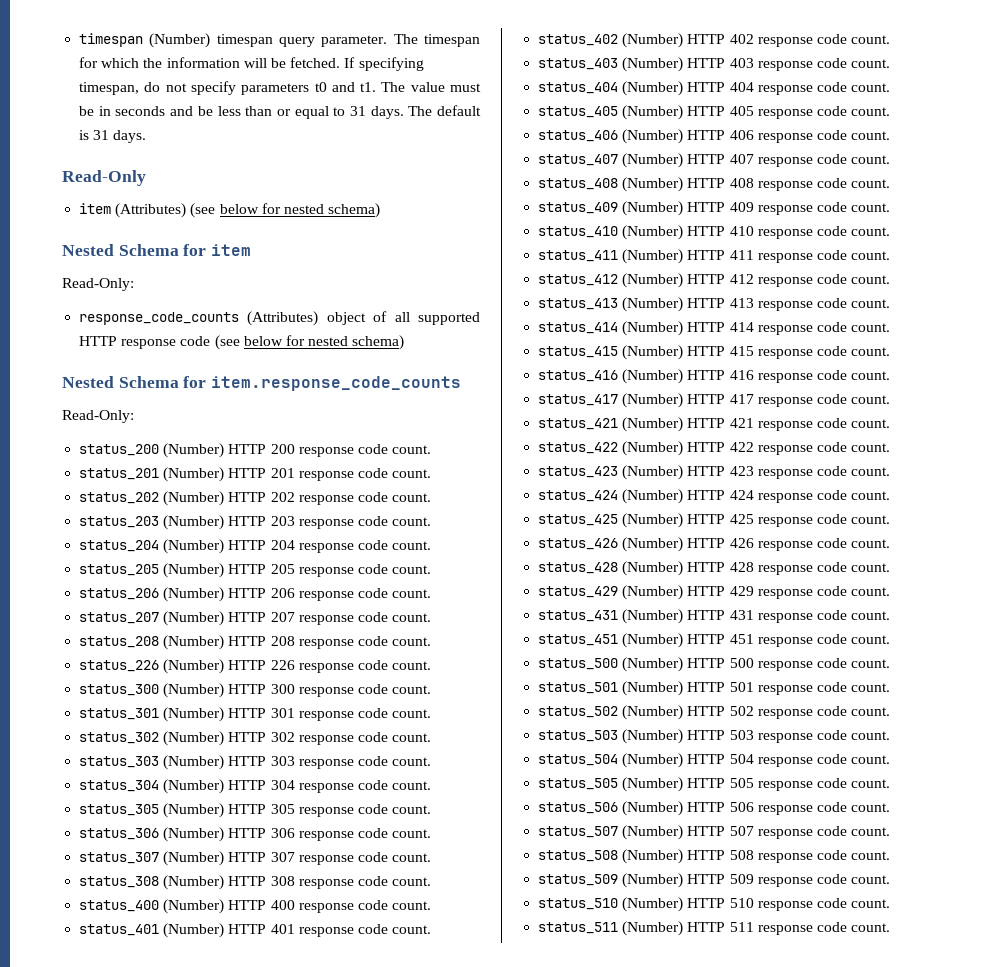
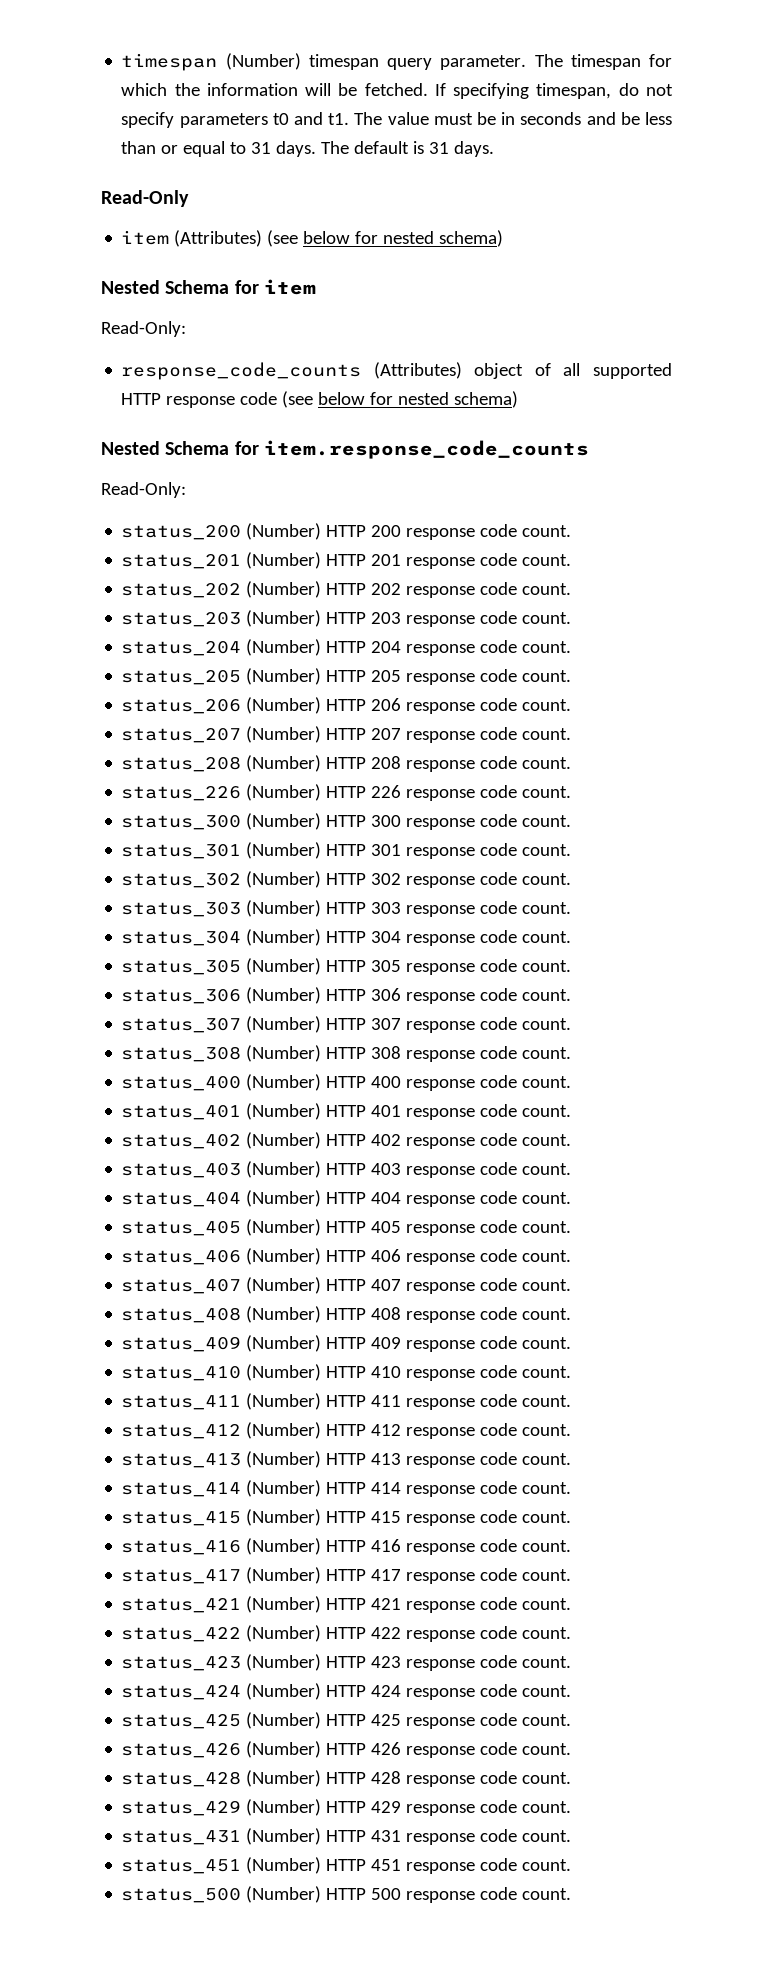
[538,681,891,696] [538,705,891,720] [538,729,891,744] [538,753,891,768] [538,777,891,792] [538,801,891,816] [538,825,891,840] [538,849,891,864] [538,873,891,888] [538,897,891,912] [538,921,891,936] // status_501 (Number) HTTP 501 response code count. // status_502 (Number) HTTP 502 response code count. // status_503 (Number) HTTP 503 response code count. // status_504 (Number) HTTP 504 response code count. // status_505 (Number) HTTP 505 response code count. // status_506 (Number) HTTP 506 response code count. // status_507 (Number) HTTP 507 response code count. // status_508 (Number) HTTP 508 response code count. // status_509 (Number) HTTP 509 response code count. // status_510 (Number) HTTP 510 response code count. // status_511 (Number) HTTP 511 response code count. -> (572, 1894) none

